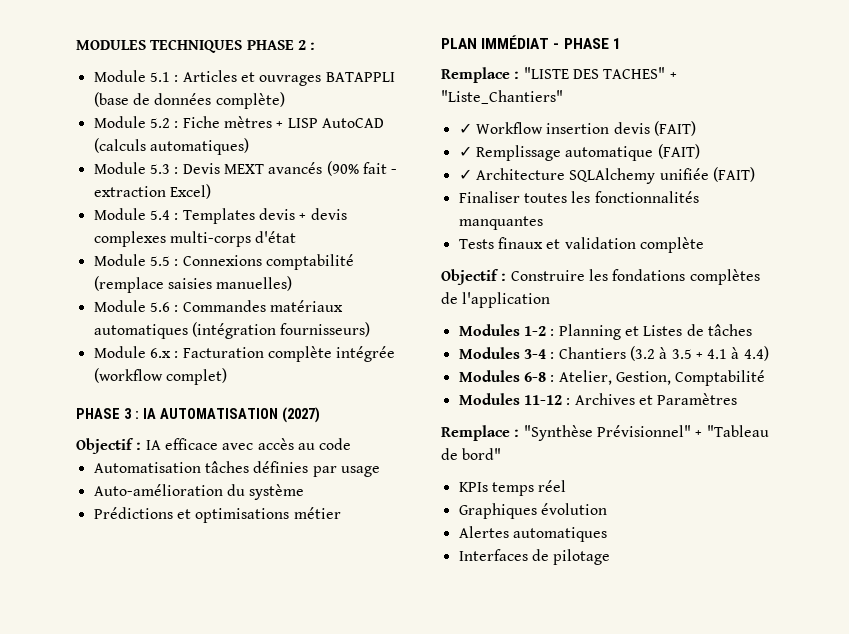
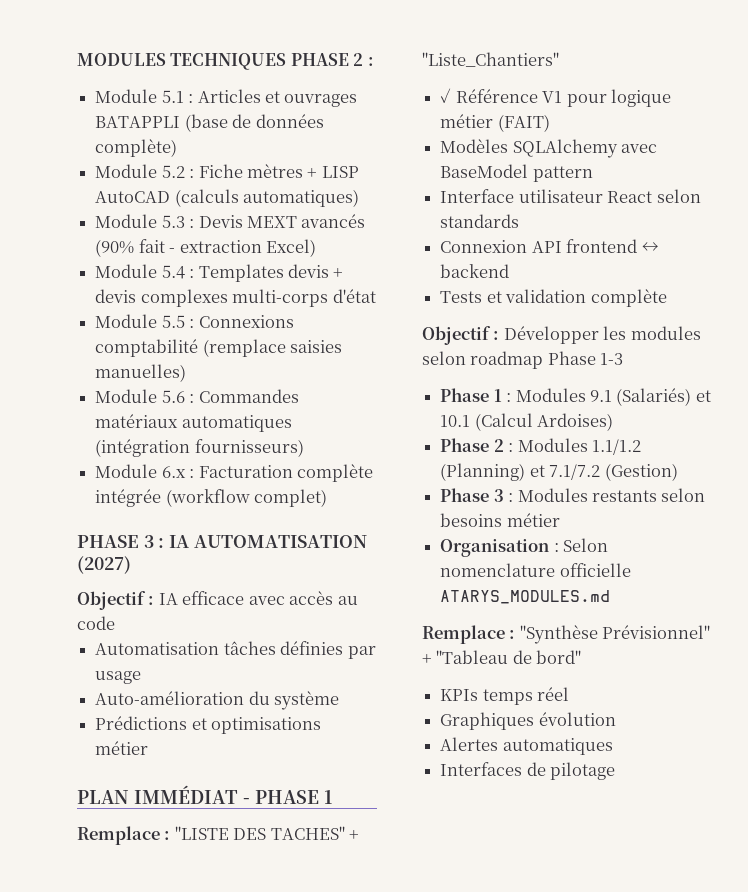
[475,121,696,136] [458,144,700,161] [458,167,755,184] [458,191,699,203] [458,216,543,230] Workflow insertion devis (FAIT) // ✓ Remplissage automatique (FAIT) // ✓ Architecture SQLAlchemy unifiée (FAIT) // Finaliser toutes les fonctionnalités manquantes -> [455,89,671,107] [440,114,550,132] [440,139,658,158] [440,164,593,182] [440,189,701,203] [440,214,520,228] [440,239,659,253] [440,264,510,278] Référence V1 pour logique métier (FAIT) // Modèles SQLAlchemy avec BaseModel pattern // Interface utilisateur React selon standards // Connexion API frontend ↔ backend
[497,237,543,249] finaux -> (483, 297) none
[510,269,760,285] [441,292,551,308] [458,324,752,340] [458,346,769,361] [458,370,766,386] [458,393,738,405] Construire les fondations complètes de l'application // Modules 1-2 : Planning et Listes de tâches // Modules 3-4 : Chantiers (3.2 à 3.5 + 4.1 à 4.4) // Modules 6-8 : Atelier, Gestion, Comptabilité // Modules 11-12 : Archives et Paramètres -> [503,326,701,344] [422,351,624,369] [440,388,711,406] [440,413,614,431] [440,438,641,455] [440,463,678,481] [440,488,706,502] [440,513,560,527] [440,538,609,557] [440,563,631,577] [440,590,611,604] Développer les modules selon roadmap Phase 1-3 // Phase 1 : Modules 9.1 (Salariés) et 10.1 (Calcul Ardoises) // Phase 2 : Modules 1.1/1.2 (Planning) et 7.1/7.2 (Gestion) // Phase 3 : Modules restants selon besoins métier // Organisation : Selon nomenclature officielle ATARYS_MODULES.md

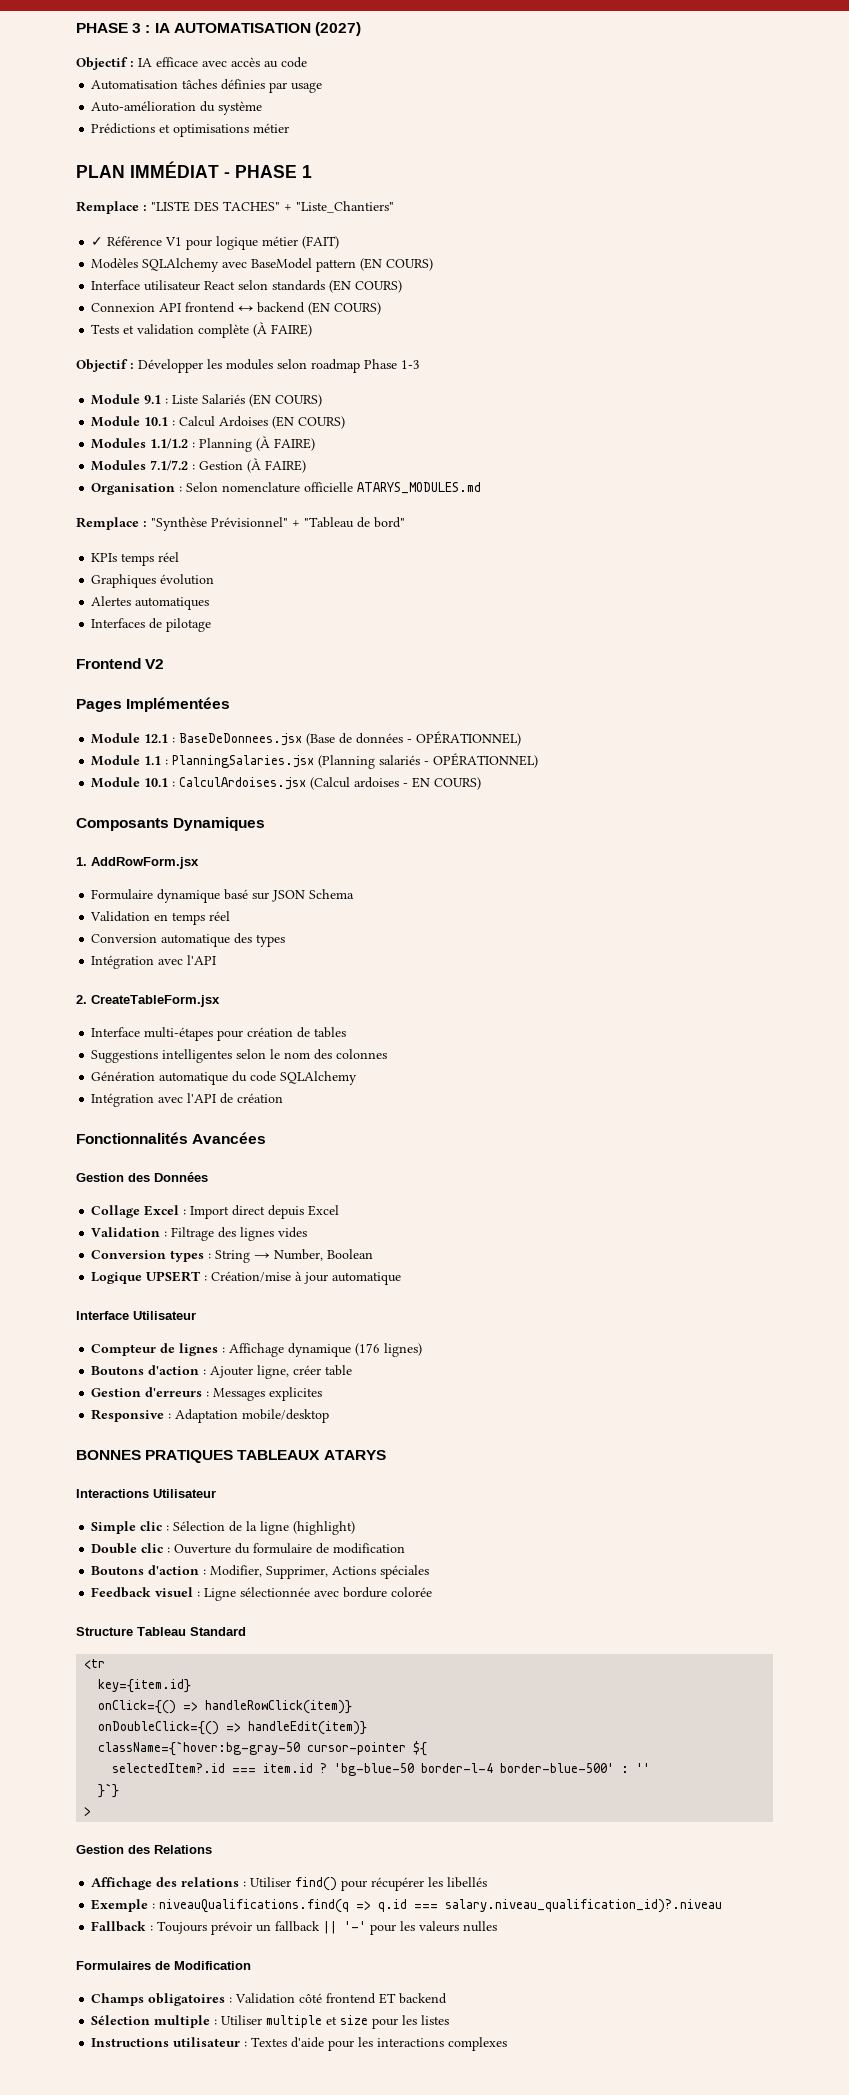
[77,53,374,70] [95,89,358,107] [95,114,324,132] [95,139,178,157] [95,164,359,178] [95,189,360,207] [95,214,366,228] [95,239,316,257] [95,264,344,282] [95,289,376,307] [95,314,294,328] [95,339,343,357] [95,364,187,382] [95,389,299,403] [95,414,292,432] [95,439,304,457] [95,464,373,482] [95,489,328,507] MODULES TECHNIQUES PHASE 2 : // Module 5.1 : Articles et ouvrages BATAPPLI (base de données complète) // Module 5.2 : Fiche mètres + LISP AutoCAD (calculs automatiques) // Module 5.3 : Devis MEXT avancés (90% fait - extraction Excel) // Module 5.4 : Templates devis + devis complexes multi-corps d'état // Module 5.5 : Connexions comptabilité (remplace saisies manuelles) // Module 5.6 : Commandes matériaux automatiques (intégration fournisseurs) // Module 6.x : Facturation complète intégrée (workflow complet) // -> (76, 28) none
(593, 174) none -> [360,258,434,271] (EN COURS)
(520, 221) none -> [329,280,403,293] (EN COURS)
(510, 271) none -> [308,302,382,315] (EN COURS)
(667, 298) none -> [253,322,313,337] (À FAIRE)
[440,388,711,406] [440,413,614,431] [440,438,641,455] [440,463,678,481] [440,488,706,502] [440,513,560,527] Phase 1 : Modules 9.1 (Salariés) et 10.1 (Calcul Ardoises) // Phase 2 : Modules 1.1/1.2 (Planning) et 7.1/7.2 (Gestion) // Phase 3 : Modules restants selon besoins métier -> [91,394,323,407] [91,416,346,429] [91,436,316,452] [91,458,307,473] Module 9.1 : Liste Salariés (EN COURS) // Module 10.1 : Calcul Ardoises (EN COURS) // Modules 1.1/1.2 : Planning (À FAIRE) // Modules 7.1/7.2 : Gestion (À FAIRE)
(616, 771) none -> [76,658,165,669] [76,697,231,712] [91,731,522,746] [91,753,539,769] [91,777,482,790] [76,817,266,831] [76,857,199,869] [91,889,355,903] [90,911,231,925] [91,933,286,947] [91,955,217,969] [76,995,220,1007] [91,1027,347,1041] [91,1049,388,1063] [91,1071,358,1085] [91,1093,284,1107] [76,1132,267,1144] [76,1172,208,1182] [91,1205,340,1219] [91,1227,308,1241] [91,1249,374,1263] [91,1271,402,1285] [76,1311,196,1320] [91,1343,423,1357] [91,1365,353,1379] [91,1387,323,1401] [91,1409,330,1423] [76,1450,386,1463] [76,1489,216,1498] [91,1521,356,1535] [91,1543,406,1554] [91,1565,430,1579] [91,1587,433,1601] [76,1627,246,1636] [84,1659,106,1669] [98,1679,192,1693] [98,1700,353,1714] [98,1721,368,1735] [98,1741,428,1756] [112,1763,651,1776] [98,1783,120,1798] [84,1807,92,1816] [76,1845,212,1854] [91,1877,488,1891] [91,1899,723,1913] [91,1921,498,1935] [76,1961,251,1970] [91,1993,448,2006] [91,2015,450,2029] [91,2037,508,2051] // Frontend V2 // Pages Implémentées // Module 12.1 : BaseDeDonnees.jsx (Base de données - OPÉRATIONNEL) // Module 1.1 : PlanningSalaries.jsx (Planning salariés - OPÉRATIONNEL) // Module 10.1 : CalculArdoises.jsx (Calcul ardoises - EN COURS) // Composants Dynamiques // 1. AddRowForm.jsx // Formulaire dynamique basé sur JSON Schema // Validation en temps réel // Conversion automatique des types // Intégration avec l'API // 2. CreateTableForm.jsx // Interface multi-étapes pour création de tables // Suggestions intelligentes selon le nom des colonnes // Génération automatique du code SQLAlchemy // Intégration avec l'API de création // Fonctionnalités Avancées // Gestion des Données // Collage Excel : Import direct depuis Excel // Validation : Filtrage des lignes vides // Conversion types : String → Number, Boolean // Logique UPSERT : Création/mise à jour automatique // Interface Utilisateur // Compteur de lignes : Affichage dynamique (176 lignes) // Boutons d'action : Ajouter ligne, créer table // Gestion d'erreurs : Messages explicites // Responsive : Adaptation mobile/desktop // BONNES PRATIQUES TABLEAUX ATARYS // Interactions Utilisateur // Simple clic : Sélection de la ligne (highlight) // Double clic : Ouverture du formulaire de modification // Boutons d'action : Modifier, Supprimer, Actions spéciales // Feedback visuel : Ligne sélectionnée avec bordure colorée // Structure Tableau Standard // <tr // key={item.id} // onClick={() => handleRowClick(item)} // onDoubleClick={() => handleEdit(item)} // className={`hover:bg-gray-50 cursor-pointer ${ // selectedItem?.id === item.id ? 'bg-blue-50 border-l-4 border-blue-500' : '' // }`} // > // Gestion des Relations // Affichage des relations : Utiliser find() pour récupérer les libellés // Exemple : niveauQualifications.find(q => q.id === salary.niveau_qualification_id)?.niveau // Fallback : Toujours prévoir un fallback || '-' pour les valeurs nulles // Formulaires de Modification // Champs obligatoires : Validation côté frontend ET backend // Sélection multiple : Utiliser multiple et size pour les listes // Instructions utilisateur : Textes d'aide pour les interactions complexes

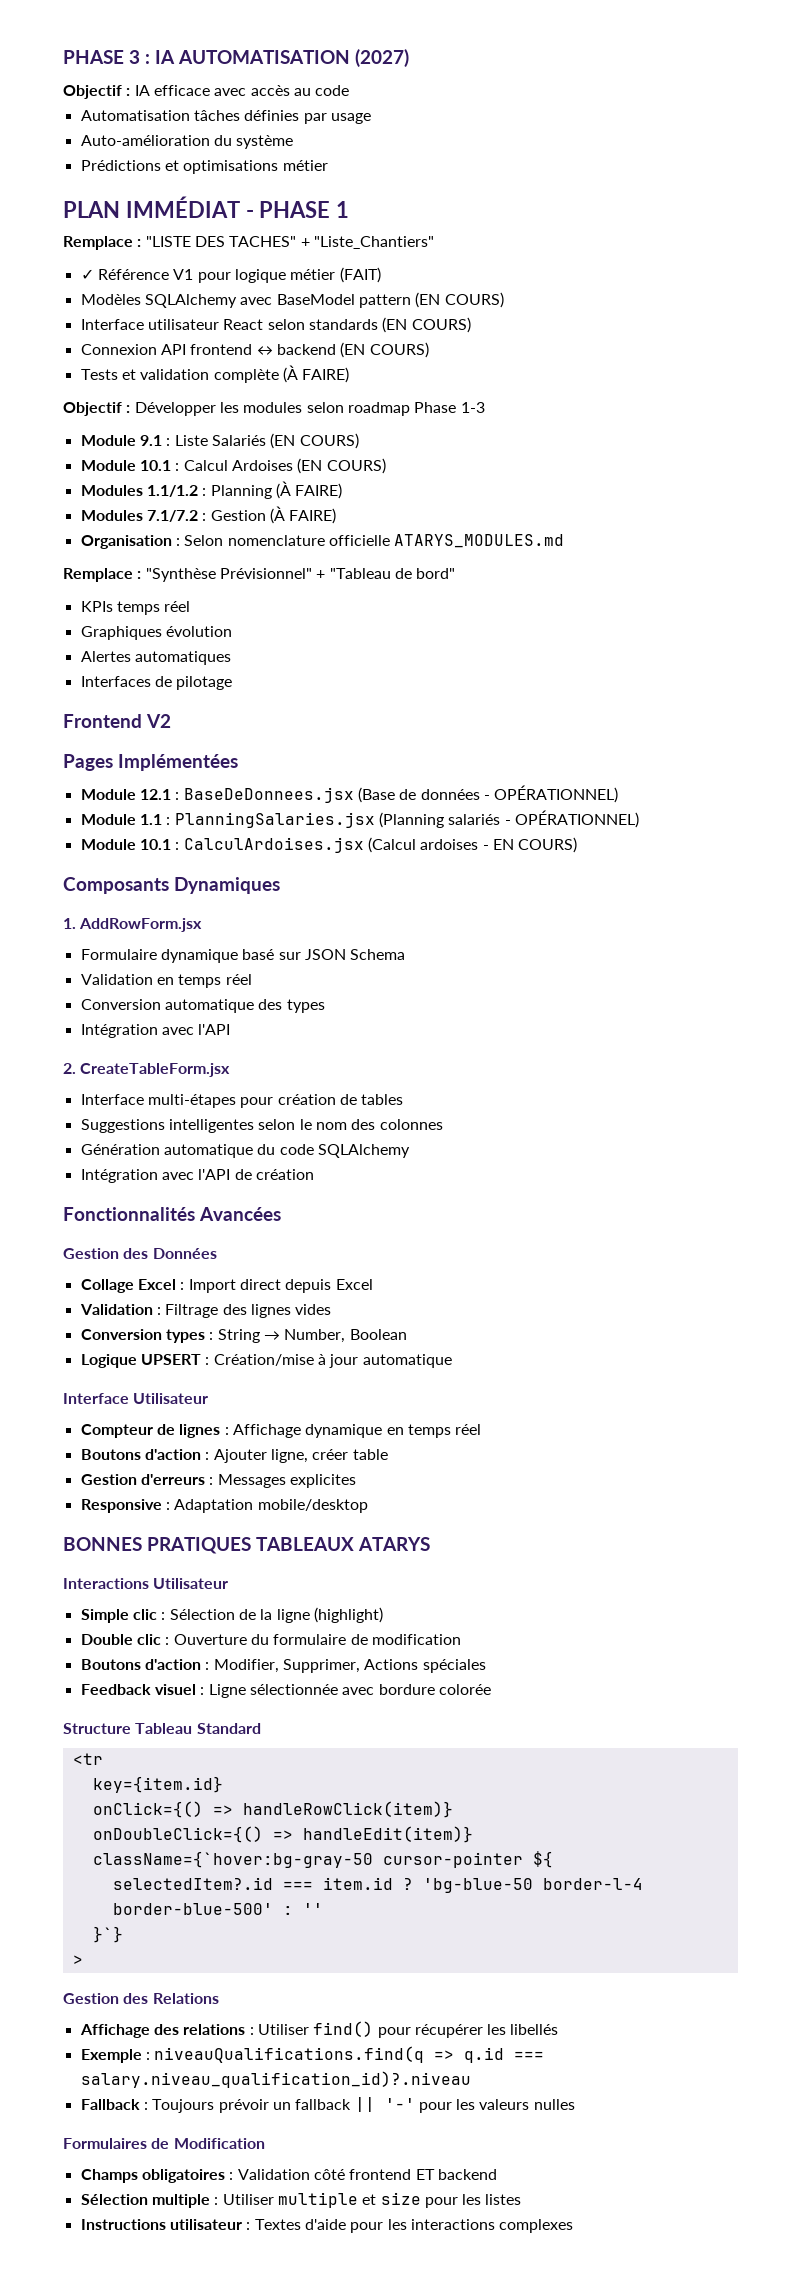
[355,1343,423,1357] (176 lignes) -> [386,1424,482,1438] en temps réel

